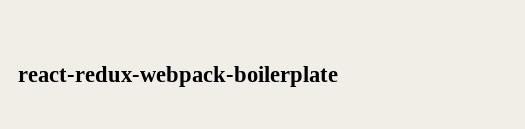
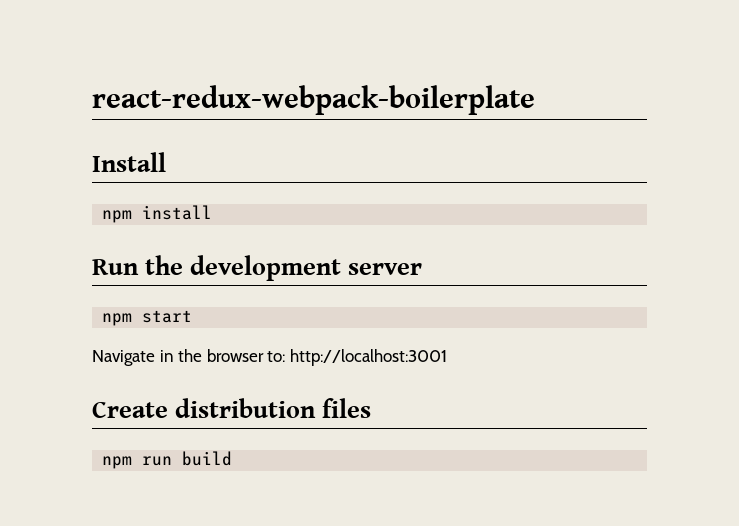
(338, 76) none -> [92,152,166,172] [102,205,213,223] [92,255,423,281] [102,310,193,326] [92,349,447,366] [92,398,372,418] [102,451,233,469] // Install // npm install // Run the development server // npm start // Navigate in the browser to: http://localhost:3001 // Create distribution files // npm run build

